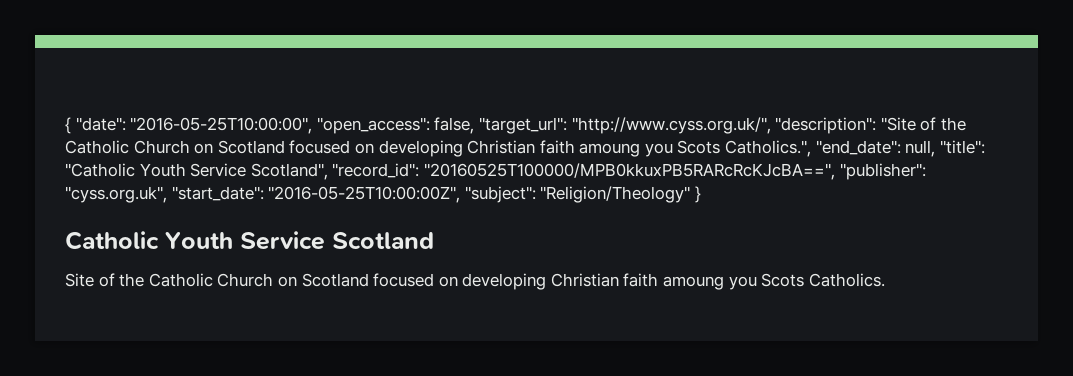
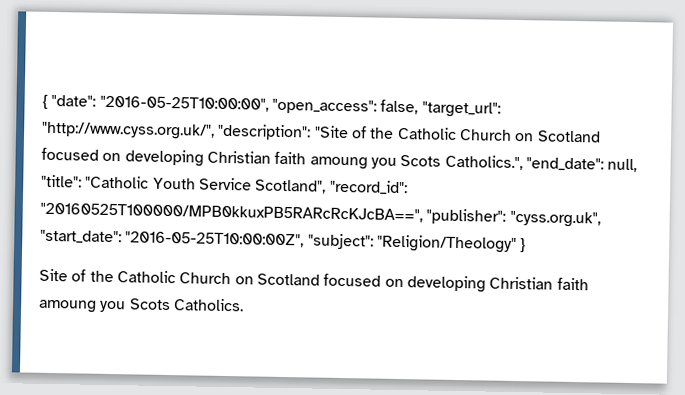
[65,231,434,250] // Catholic Youth Service Scotland -> (527, 245) none

